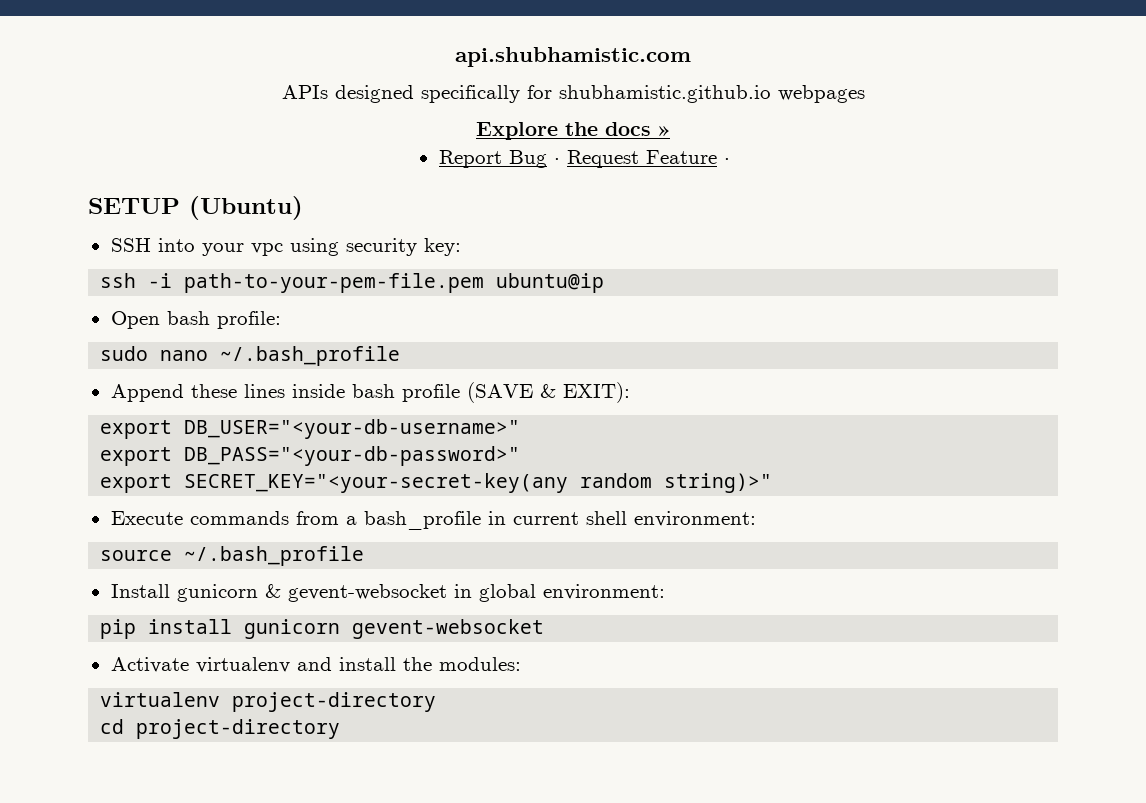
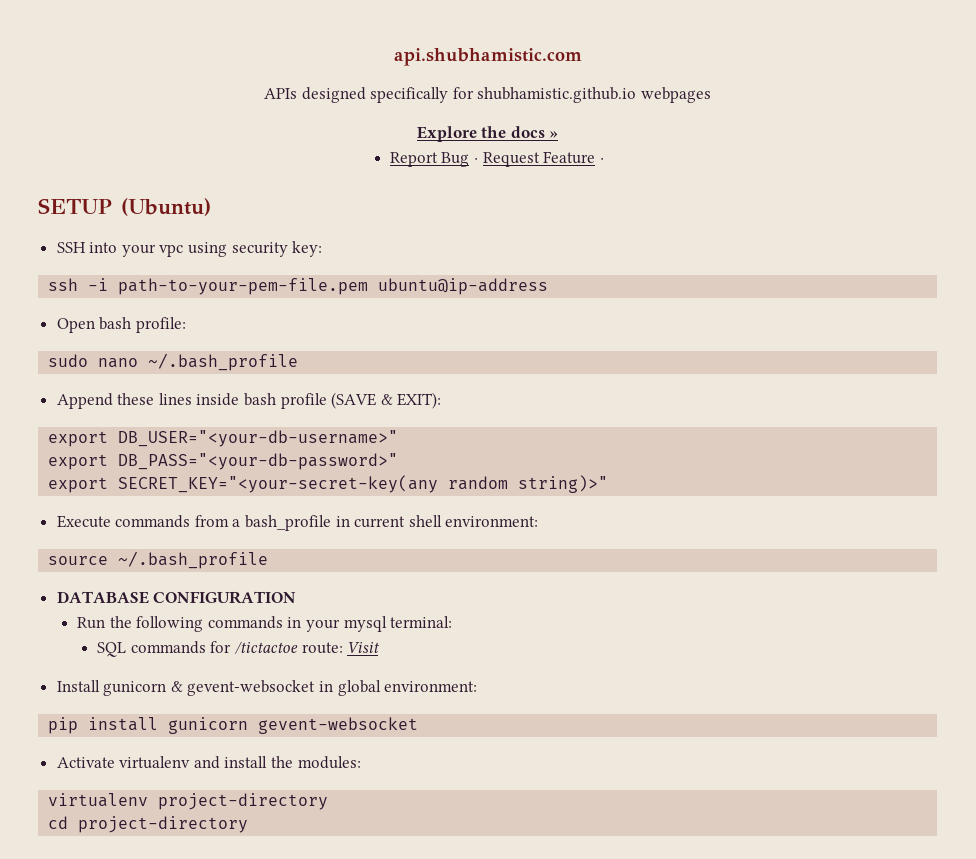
[496,273,605,293] ubuntu@ip -> [378,278,549,295] ubuntu@ip-address
(365, 556) none -> [56,591,297,604] [77,616,453,632] [97,641,381,657] // DATABASE CONFIGURATION // Run the following commands in your mysql terminal: // SQL commands for /tictactoe route: Visit

